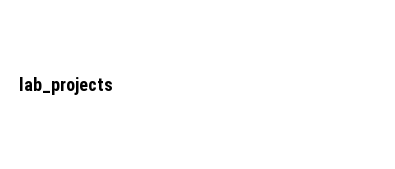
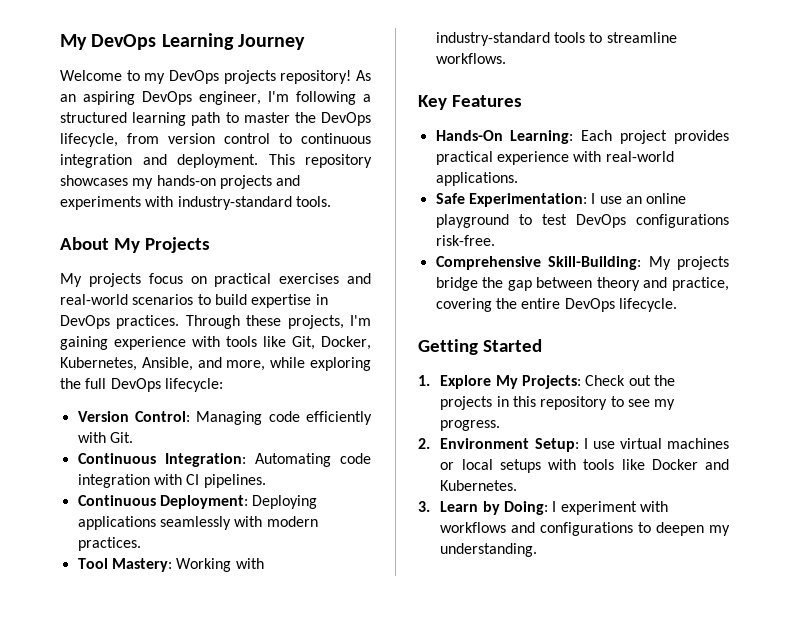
[19,77,113,95] lab_projects -> [60,33,306,50] [60,70,371,84] [60,91,371,105] [60,112,371,126] [60,133,371,147] [60,154,372,168] [60,175,301,189] [60,196,331,210] [60,237,210,253] [60,273,371,287] [60,294,328,308] [60,315,371,329] [60,336,371,350] [60,357,371,371] [60,378,223,392] [77,411,372,425] [77,432,133,443] [77,453,371,467] [77,474,266,488] [77,495,318,509] [77,516,318,530] [77,537,141,551] [77,558,264,572] [435,32,677,46] [435,53,506,64] [418,95,522,110] [435,130,729,144] [435,151,674,165] [435,172,518,186] [435,193,687,207] [435,214,729,228] [435,235,495,246] [435,256,729,270] [435,277,729,291] [435,298,677,312] [418,339,542,355] [418,375,675,389] [440,396,676,410] [440,420,501,431] [418,438,729,452] [440,459,729,473] [440,480,518,491] [418,501,668,515] [440,522,730,536] [440,543,538,557] My DevOps Learning Journey // Welcome to my DevOps projects repository! As an aspiring DevOps engineer, I'm following a structured learning path to master the DevOps lifecycle, from version control to continuous integration and deployment. This repository showcases my hands-on projects and experiments with industry-standard tools. // About My Projects // My projects focus on practical exercises and real-world scenarios to build expertise in DevOps practices. Through these projects, I'm gaining experience with tools like Git, Docker, Kubernetes, Ansible, and more, while exploring the full DevOps lifecycle: // Version Control: Managing code efficiently with Git. // Continuous Integration: Automating code integration with CI pipelines. // Continuous Deployment: Deploying applications seamlessly with modern practices. // Tool Mastery: Working with industry-standard tools to streamline workflows. // Key Features // Hands-On Learning: Each project provides practical experience with real-world applications. // Safe Experimentation: I use an online playground to test DevOps configurations risk-free. // Comprehensive Skill-Building: My projects bridge the gap between theory and practice, covering the entire DevOps lifecycle. // Getting Started // 1. Explore My Projects: Check out the projects in this repository to see my progress. // 2. Environment Setup: I use virtual machines or local setups with tools like Docker and Kubernetes. // 3. Learn by Doing: I experiment with workflows and configurations to deepen my understanding.

